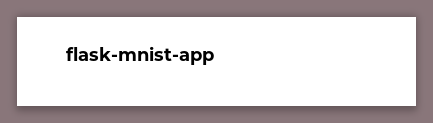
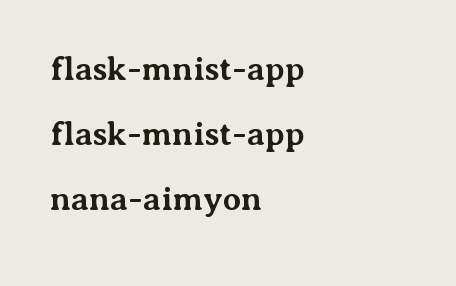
[66,46,214,65] flask-mnist-app -> [50,56,305,87] [50,121,305,152] [50,187,262,217] flask-mnist-app // flask-mnist-app // nana-aimyon

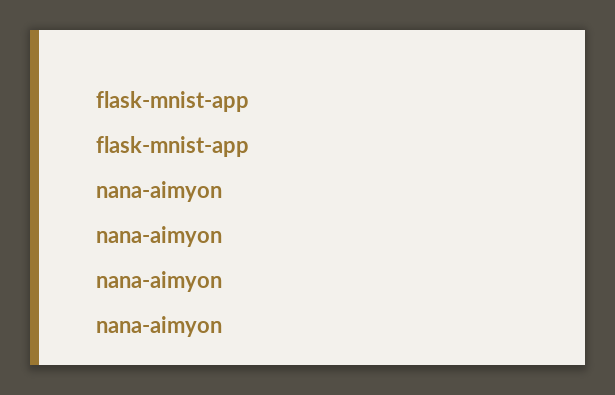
(262, 202) none -> [96,226,222,247] [96,271,222,292] [96,316,222,337] // nana-aimyon // nana-aimyon // nana-aimyon

